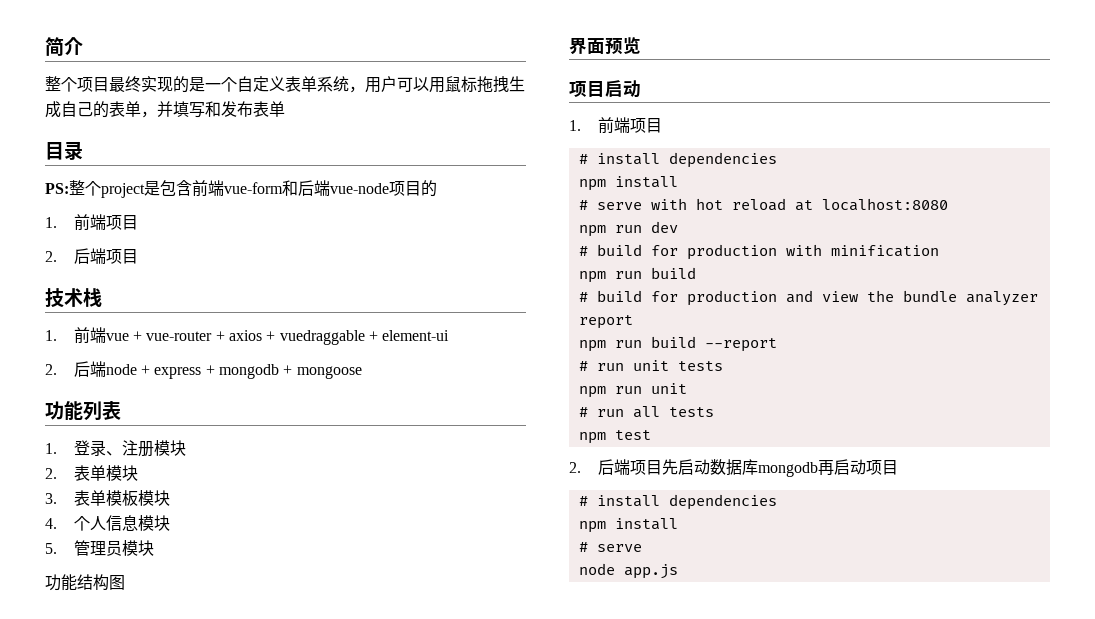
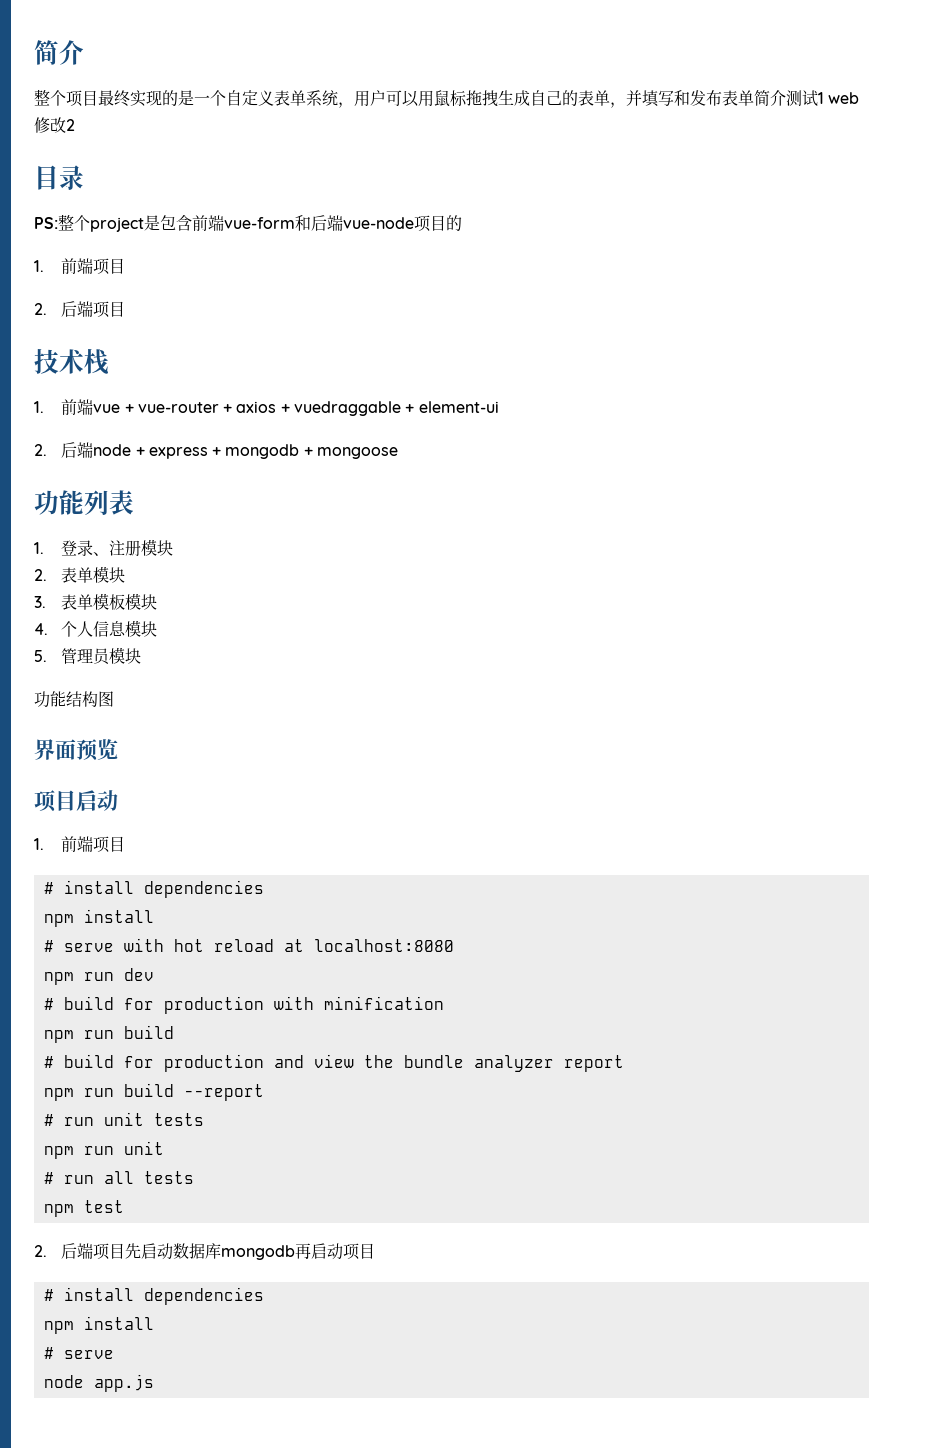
(285, 109) none -> [754,90,860,106] [34,117,75,133] 简介测试1 web修改2

